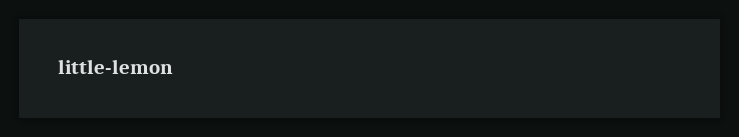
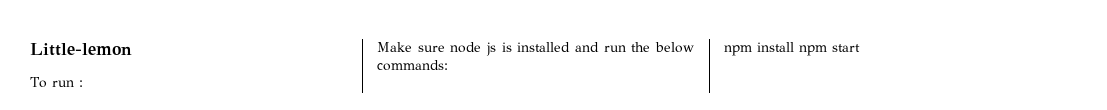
[58,59,173,74] little-lemon -> [30,43,132,56] [30,77,83,88] [377,42,694,56] [377,60,448,71] [724,42,860,56] Little-lemon // To run : // Make sure node js is installed and run the below commands: // npm install npm start

